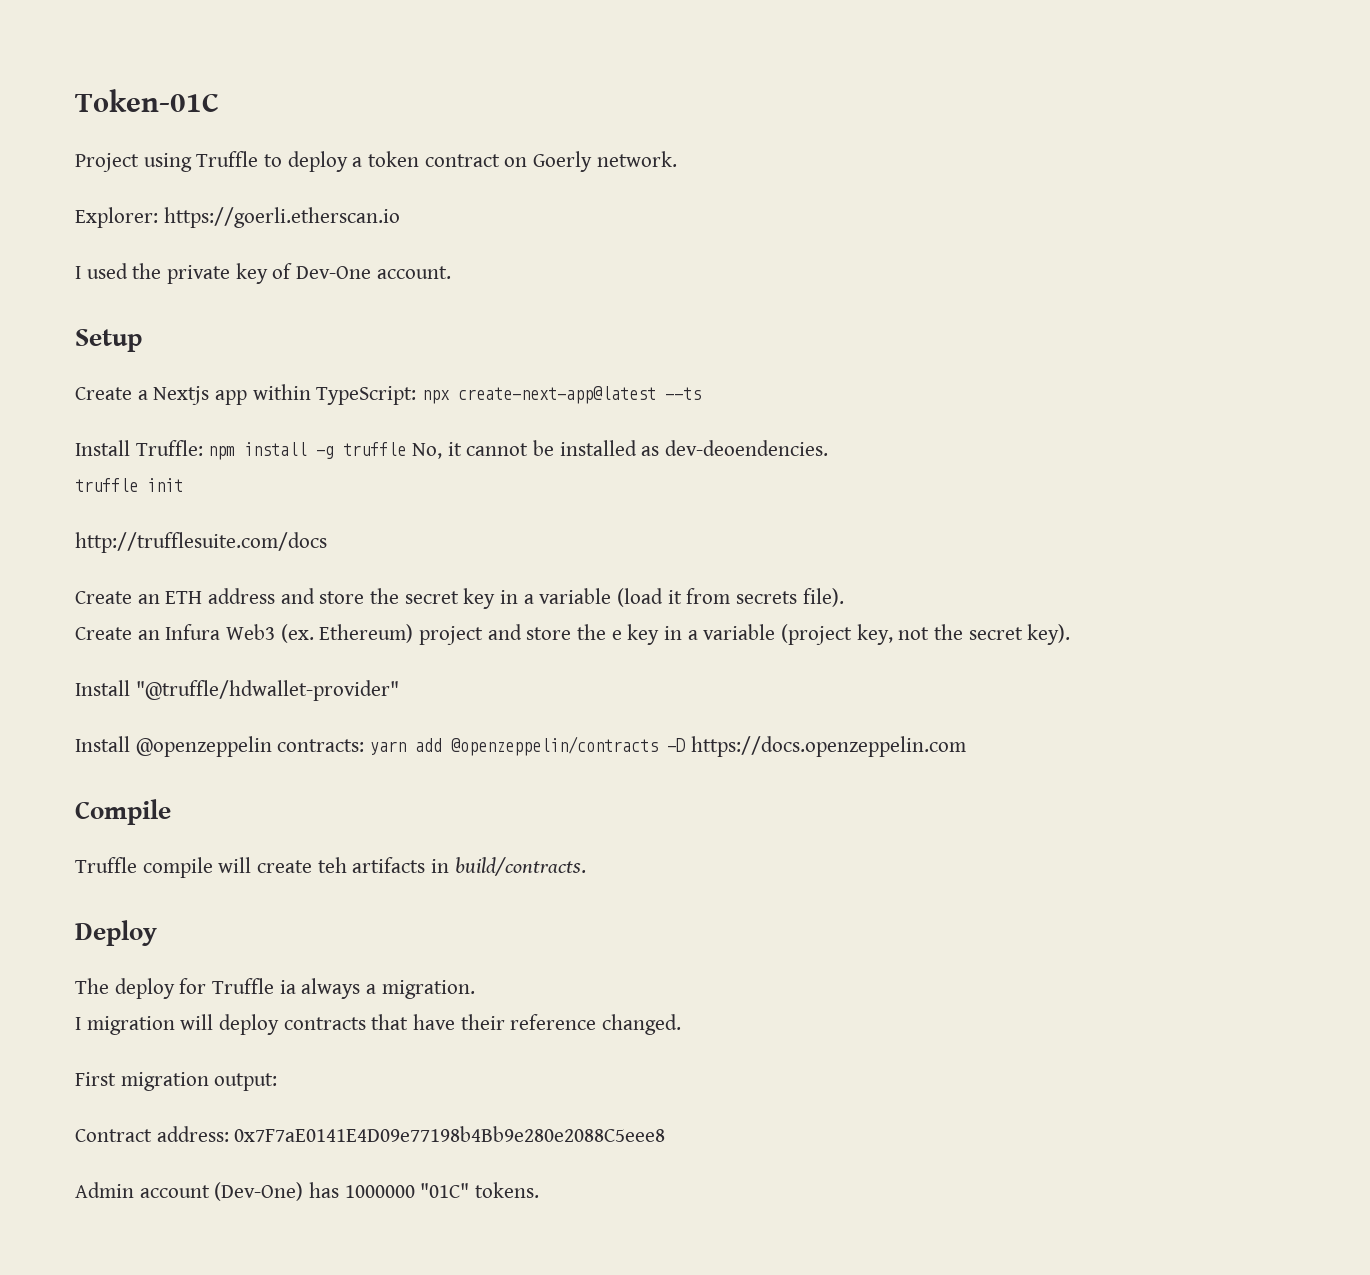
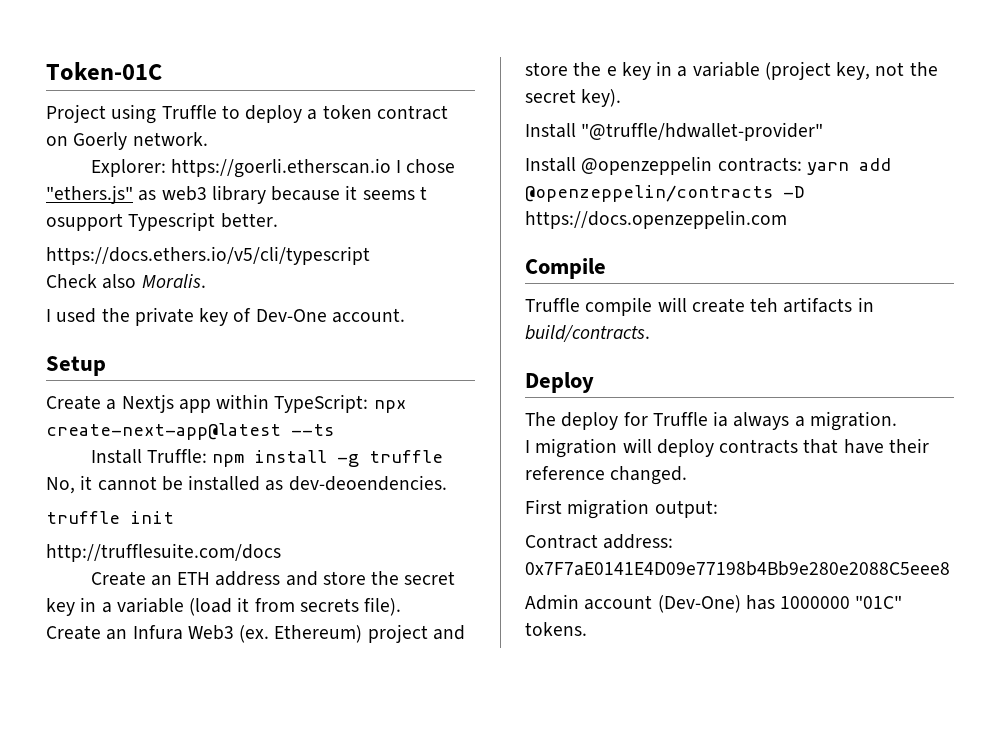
(400, 217) none -> [396,159,456,173] [46,185,427,204] [46,212,278,231] [46,246,370,265] [46,274,206,289] I chose "ethers.js" as web3 library because it seems t osupport Typescript better. // https://docs.ethers.io/v5/cli/typescript // Check also Moralis.

